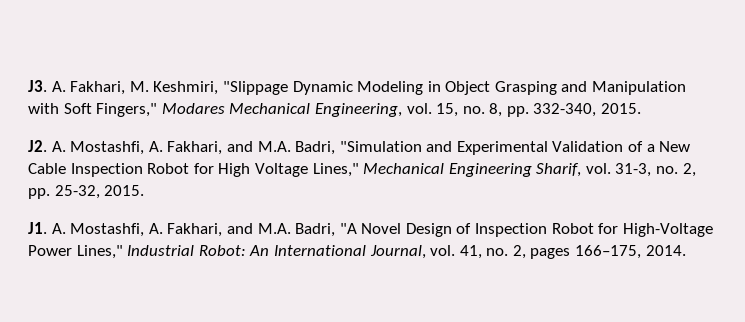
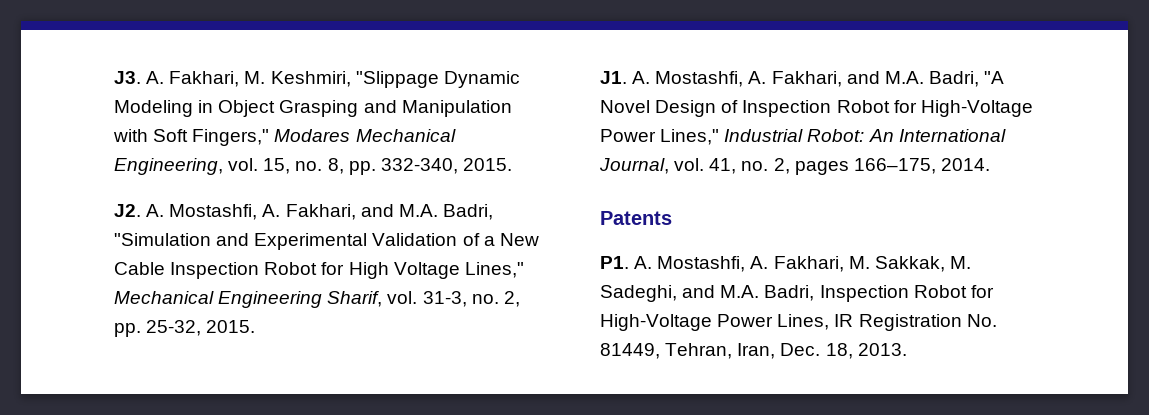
(686, 250) none -> [600,211,672,225] [600,256,971,272] [600,285,994,302] [600,314,997,331] [600,343,907,359] // Patents // P1. A. Mostashfi, A. Fakhari, M. Sakkak, M. Sadeghi, and M.A. Badri, Inspection Robot for High-Voltage Power Lines, IR Registration No. 81449, Tehran, Iran, Dec. 18, 2013.

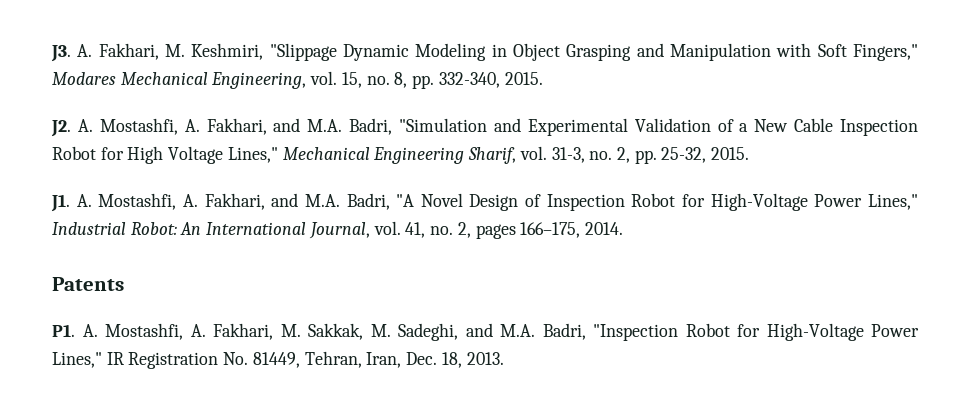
[819,285,994,302] [600,314,830,331] Inspection Robot for High-Voltage Power Lines, -> [593,323,919,341] [52,352,102,368] "Inspection Robot for High-Voltage Power Lines,"

